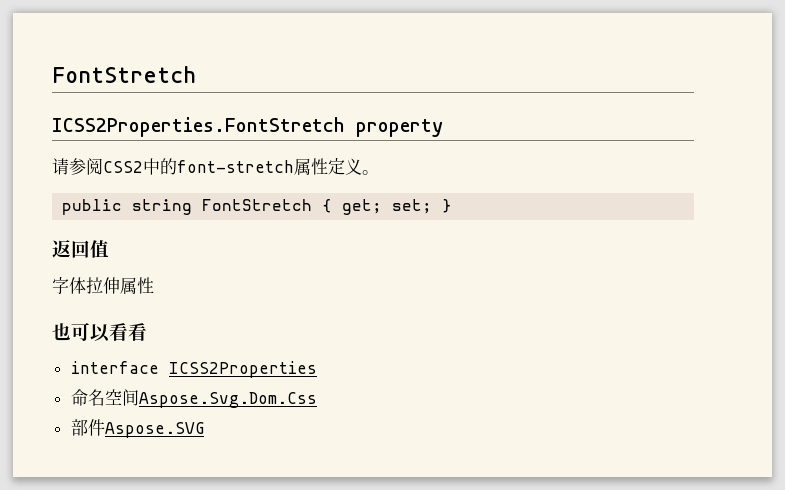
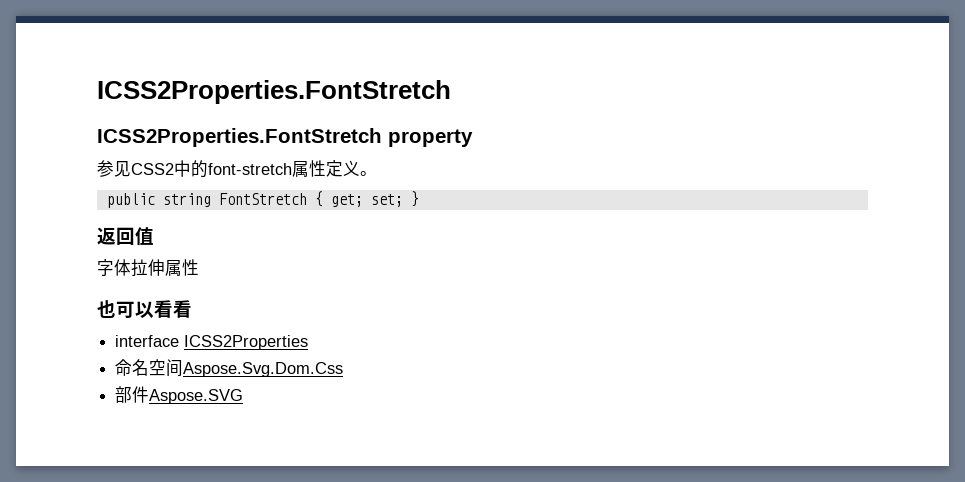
[52,66,196,83] FontStretch -> [97,80,451,104] ICSS2Properties.FontStretch
[52,158,103,175] 请参阅 -> [97,160,131,177] 参见

